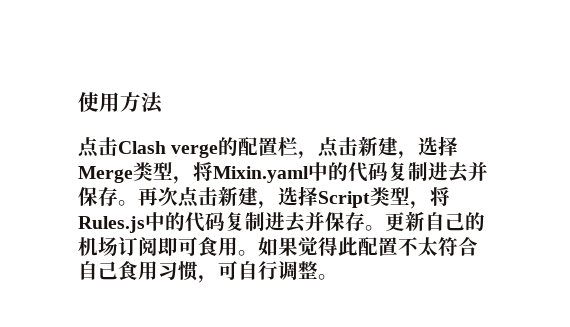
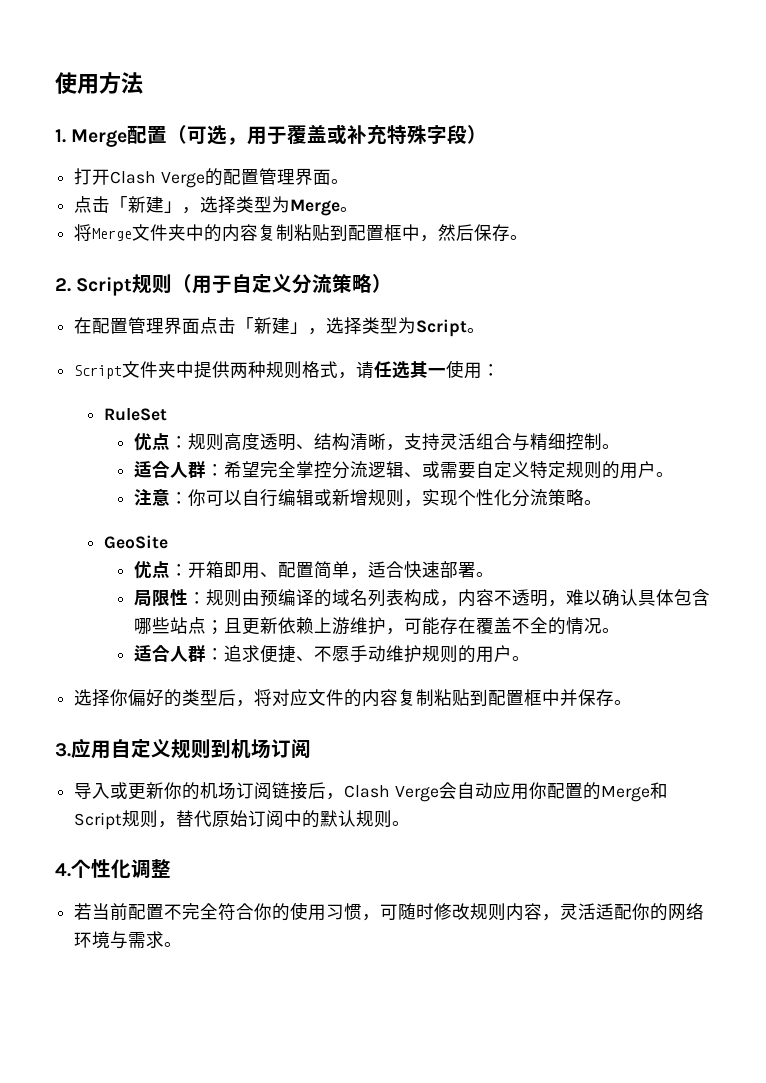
[78,136,459,159] [78,161,488,184] [78,186,450,209] [78,211,485,233] [78,236,478,257] [78,261,318,283] 点击Clash verge的配置栏，点击新建，选择Merge类型，将Mixin.yaml中的代码复制进去并保存。再次点击新建，选择Script类型，将Rules.js中的代码复制进去并保存。更新自己的机场订阅即可食用。如果觉得此配置不太符合自己食用习惯，可自行调整 -> [55,124,488,147] [74,168,349,188] [74,196,359,216] [74,224,529,242] [55,273,393,296] [74,317,486,337] [74,360,501,379] [104,408,168,421] [134,433,621,451] [134,461,675,479] [134,489,603,507] [104,535,169,549] [134,561,495,579] [134,589,711,607] [134,617,621,635] [134,645,531,663] [74,689,633,707] [55,738,311,759] [74,782,668,802] [74,810,411,830] [55,859,171,879] [74,902,705,921] [74,931,165,949] 1. Merge配置（可选，用于覆盖或补充特殊字段） // 打开Clash Verge的配置管理界面。 // 点击「新建」，选择类型为Merge。 // 将Merge文件夹中的内容复制粘贴到配置框中，然后保存。 // 2. Script规则（用于自定义分流策略） // 在配置管理界面点击「新建」，选择类型为Script。 // Script文件夹中提供两种规则格式，请任选其一使用： // RuleSet // 优点：规则高度透明、结构清晰，支持灵活组合与精细控制。 // 适合人群：希望完全掌控分流逻辑、或需要自定义特定规则的用户。 // 注意：你可以自行编辑或新增规则，实现个性化分流策略。 // GeoSite // 优点：开箱即用、配置简单，适合快速部署。 // 局限性：规则由预编译的域名列表构成，内容不透明，难以确认具体包含哪些站点；且更新依赖上游维护，可能存在覆盖不全的情况。 // 适合人群：追求便捷、不愿手动维护规则的用户。 // 选择你偏好的类型后，将对应文件的内容复制粘贴到配置框中并保存。 // 3.应用自定义规则到机场订阅 // 导入或更新你的机场订阅链接后，Clash Verge会自动应用你配置的Merge和Script规则，替代原始订阅中的默认规则。 // 4.个性化调整 // 若当前配置不完全符合你的使用习惯，可随时修改规则内容，灵活适配你的网络环境与需求

